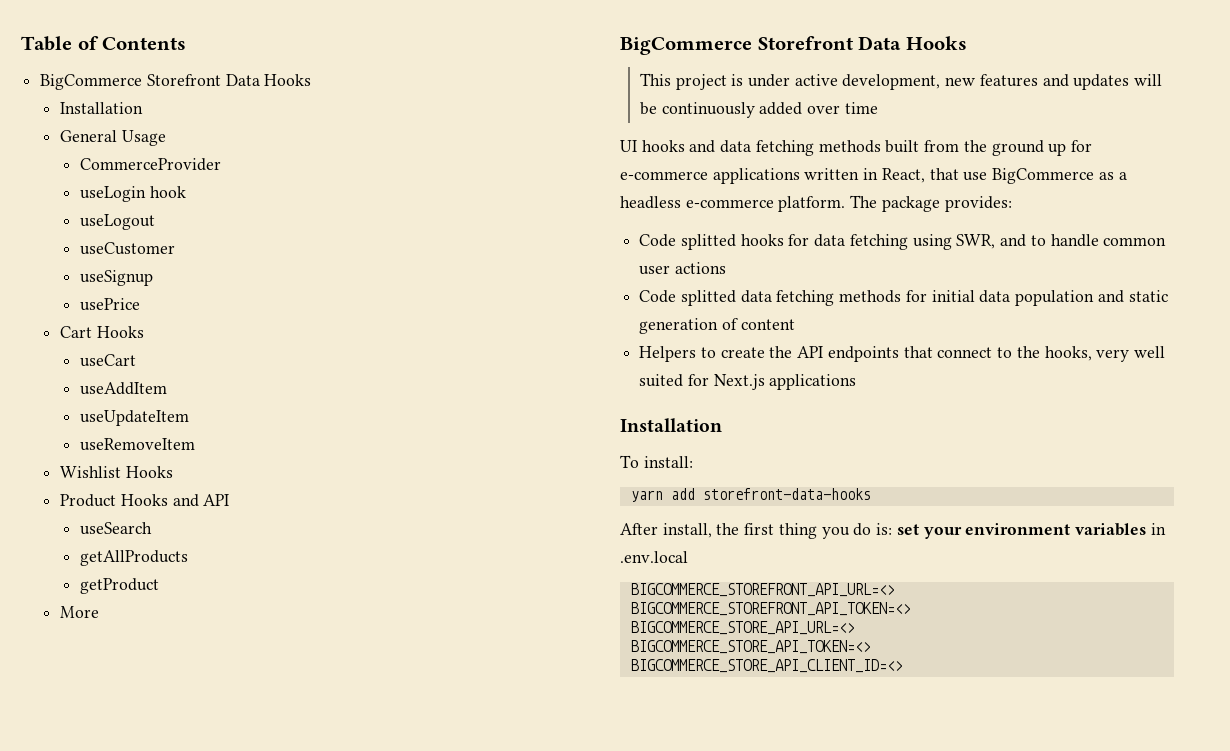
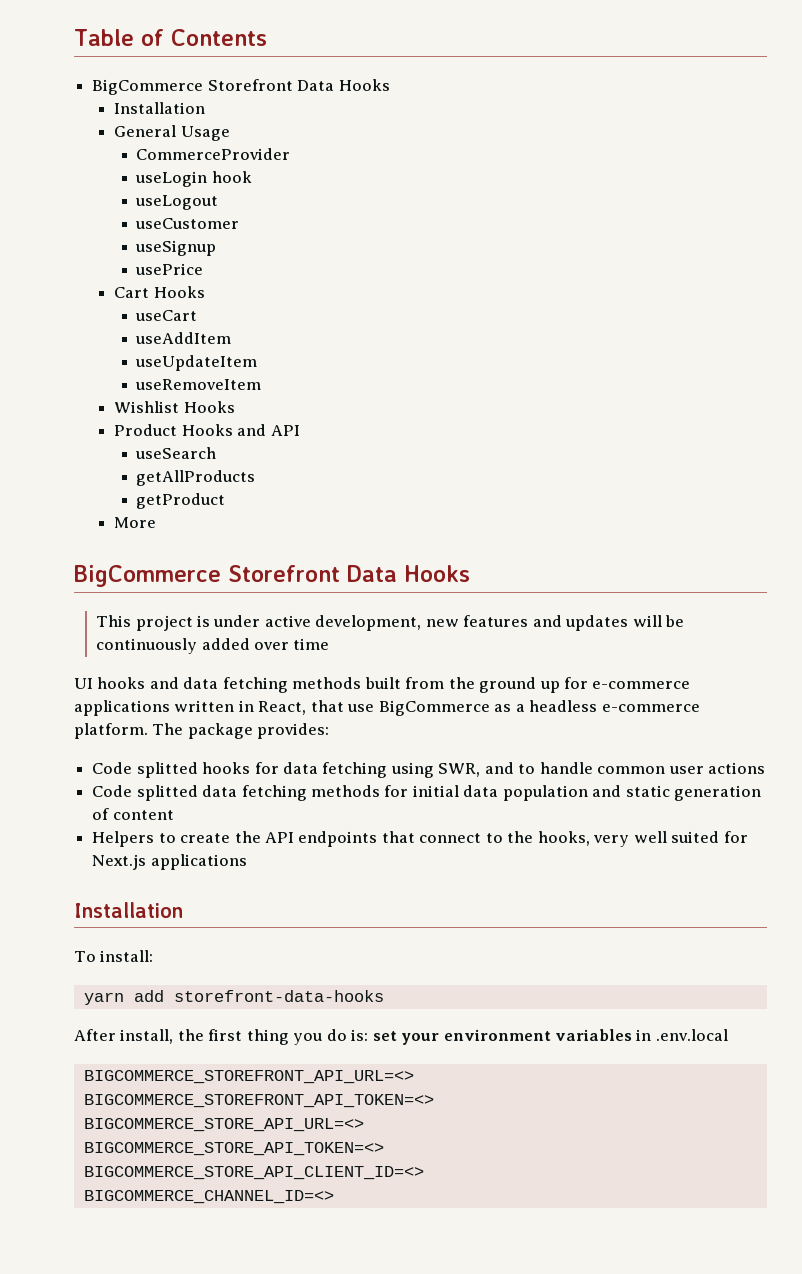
(903, 666) none -> [83,1190,334,1204] // BIGCOMMERCE_CHANNEL_ID=<>

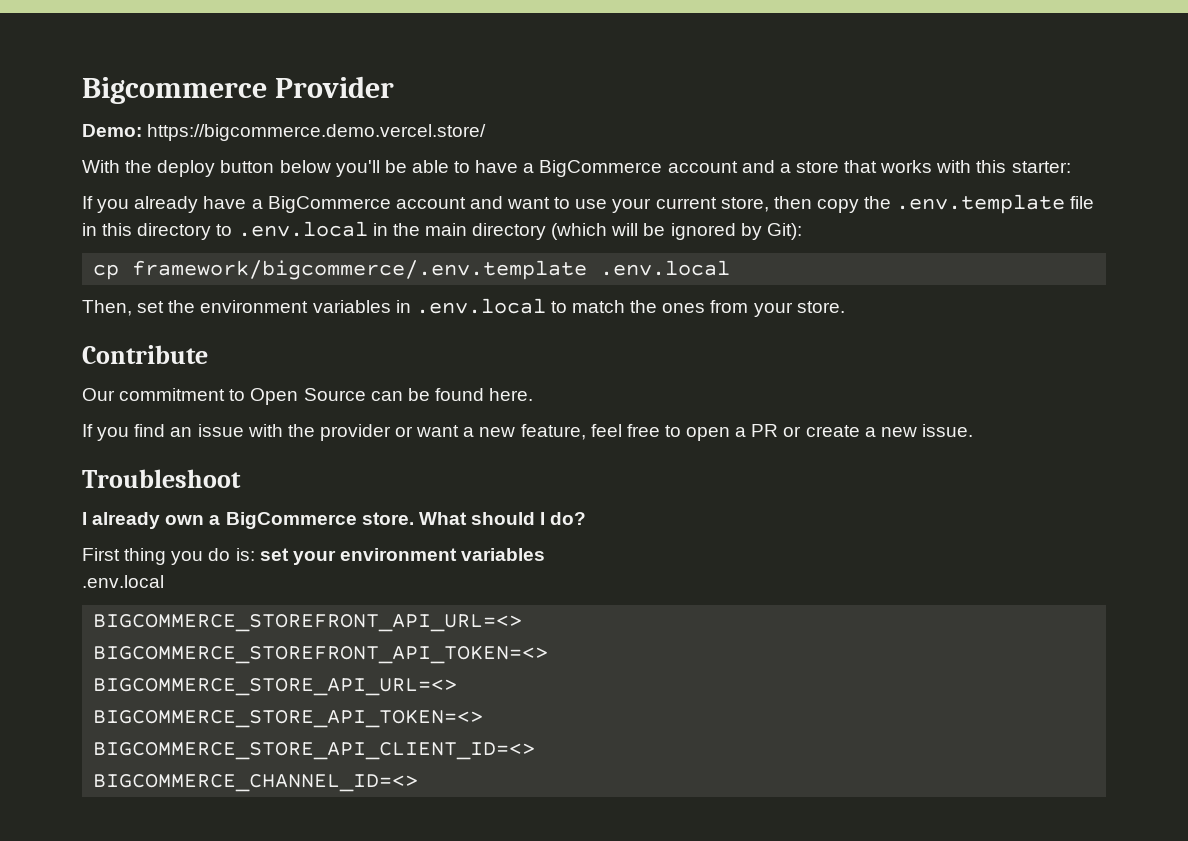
[74,29,267,46] [92,79,390,95] [114,102,206,114] [114,125,230,141] [136,148,291,160] [135,171,252,187] [135,195,219,210] [135,218,240,229] [135,240,217,256] [135,263,204,275] [114,286,205,298] [135,310,198,321] [135,332,232,344] [135,355,258,371] [135,379,262,390] [114,401,235,413] [114,424,300,436] [135,447,217,459] [136,470,256,486] [136,493,226,509] [114,517,157,528] [74,565,470,587] [96,615,685,631] [96,638,330,654] [74,677,691,693] [74,700,700,716] [74,723,330,739] [92,762,766,778] [92,785,762,801] [92,808,174,820] [92,831,748,847] [92,854,247,870] [74,902,183,918] [74,950,154,962] [83,990,384,1005] [74,1029,243,1044] Table of Contents // BigCommerce Storefront Data Hooks // Installation // General Usage // CommerceProvider // useLogin hook // useLogout // useCustomer // useSignup // usePrice // Cart Hooks // useCart // useAddItem // useUpdateItem // useRemoveItem // Wishlist Hooks // Product Hooks and API // useSearch // getAllProducts // getProduct // More // BigCommerce Storefront Data Hooks // This project is under active development, new features and updates will be continuously added over time // UI hooks and data fetching methods built from the ground up for e-commerce applications written in React, that use BigCommerce as a headless e-commerce platform. The package provides: // Code splitted hooks for data fetching using SWR, and to handle common user actions // Code splitted data fetching methods for initial data population and static generation of content // Helpers to create the API endpoints that connect to the hooks, very well suited for Next.js applications // Installation // To install: // yarn add storefront-data-hooks // After install, the first -> [82,76,395,104] [82,124,487,141] [82,160,1071,177] [82,194,1095,214] [82,221,802,240] [93,260,731,280] [82,298,845,317] [82,345,208,364] [82,388,534,405] [82,424,973,441] [82,469,241,488] [82,512,587,529] [82,548,120,561] Bigcommerce Provider // Demo: https://bigcommerce.demo.vercel.store/ // With the deploy button below you'll be able to have a BigCommerce account and a store that works with this starter: // If you already have a BigCommerce account and want to use your current store, then copy the .env.template file in this directory to .env.local in the main directory (which will be ignored by Git): // cp framework/bigcommerce/.env.template .env.local // Then, set the environment variables in .env.local to match the ones from your store. // Contribute // Our commitment to Open Source can be found here. // If you find an issue with the provider or want a new feature, feel free to open a PR or create a new issue. // Troubleshoot // I already own a BigCommerce store. What should I do? // First
[636,1029,652,1041] in -> (546, 554) //

